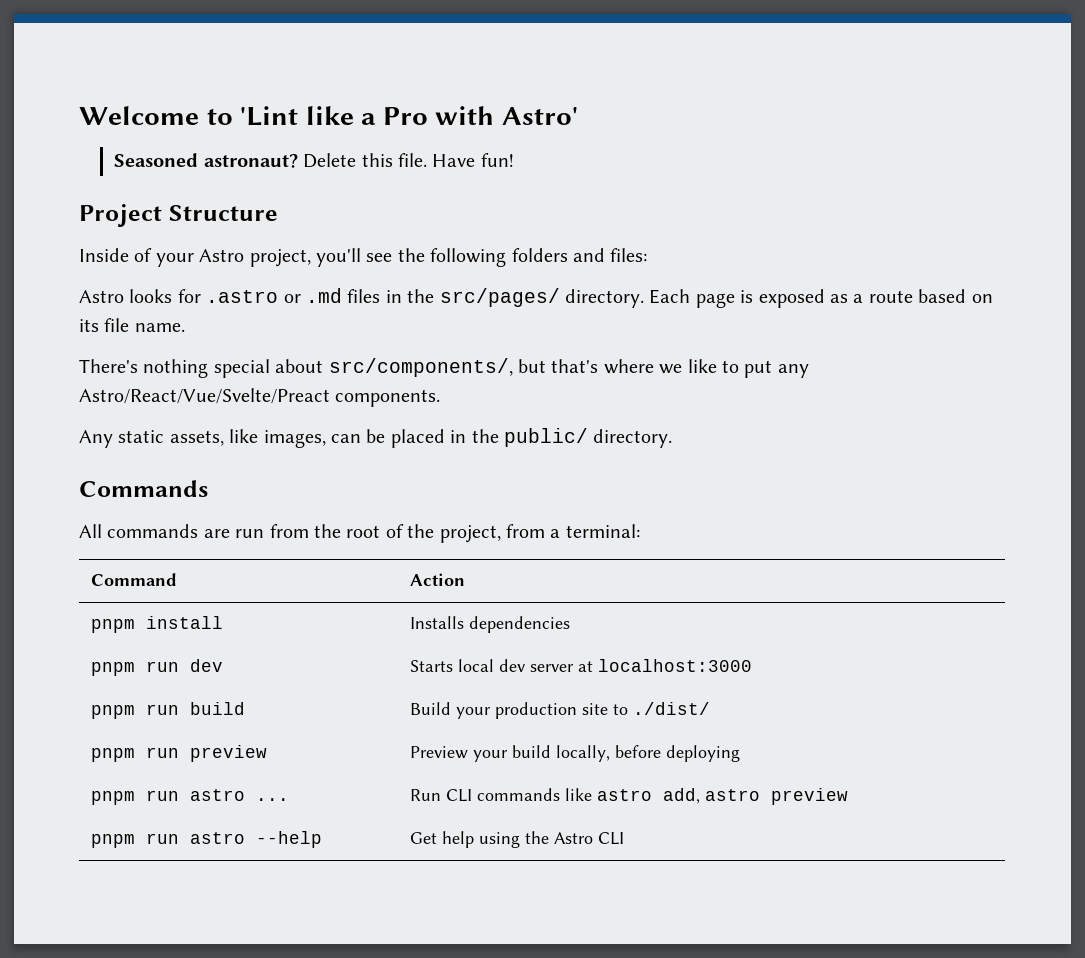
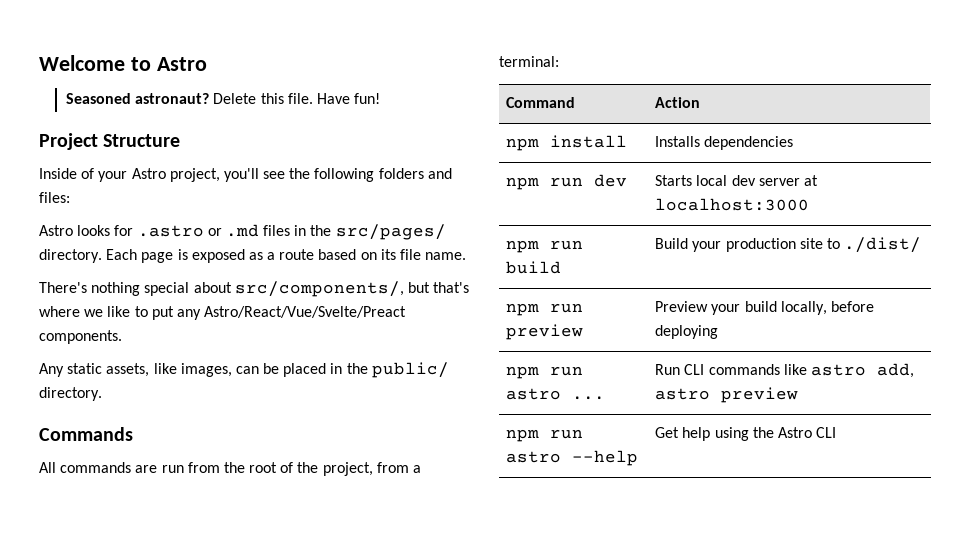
[240,106,578,126] 'Lint like a Pro with Astro' -> [156,57,207,71] Astro
[91,619,136,633] pnpm -> [506,138,540,151] npm
[91,662,136,676] pnpm -> [506,177,540,190] npm
[91,705,136,719] pnpm -> [506,240,540,253] npm
[91,748,136,762] pnpm -> [506,303,540,316] npm
[91,791,136,805] pnpm -> [506,366,540,379] npm
[91,834,136,848] pnpm -> [506,429,540,442] npm

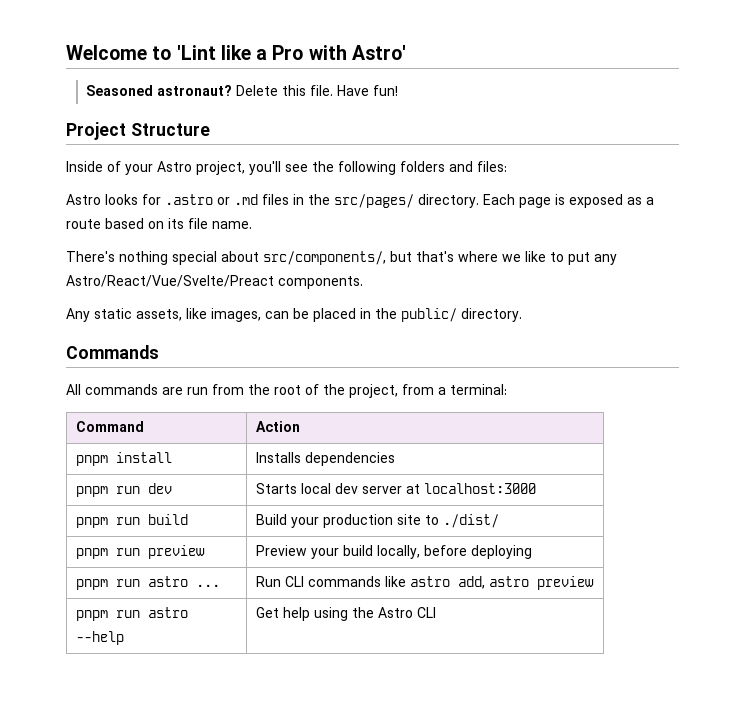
[156,57,207,71] Astro -> [176,45,406,60] 'Lint like a Pro with Astro'
[506,138,540,151] npm -> [76,455,109,466] pnpm
[506,177,540,190] npm -> [76,486,109,497] pnpm
[506,240,540,253] npm -> [76,517,109,528] pnpm
[506,303,540,316] npm -> [76,548,109,559] pnpm
[506,366,540,379] npm -> [76,579,109,590] pnpm
[506,429,540,442] npm -> [76,610,109,621] pnpm

